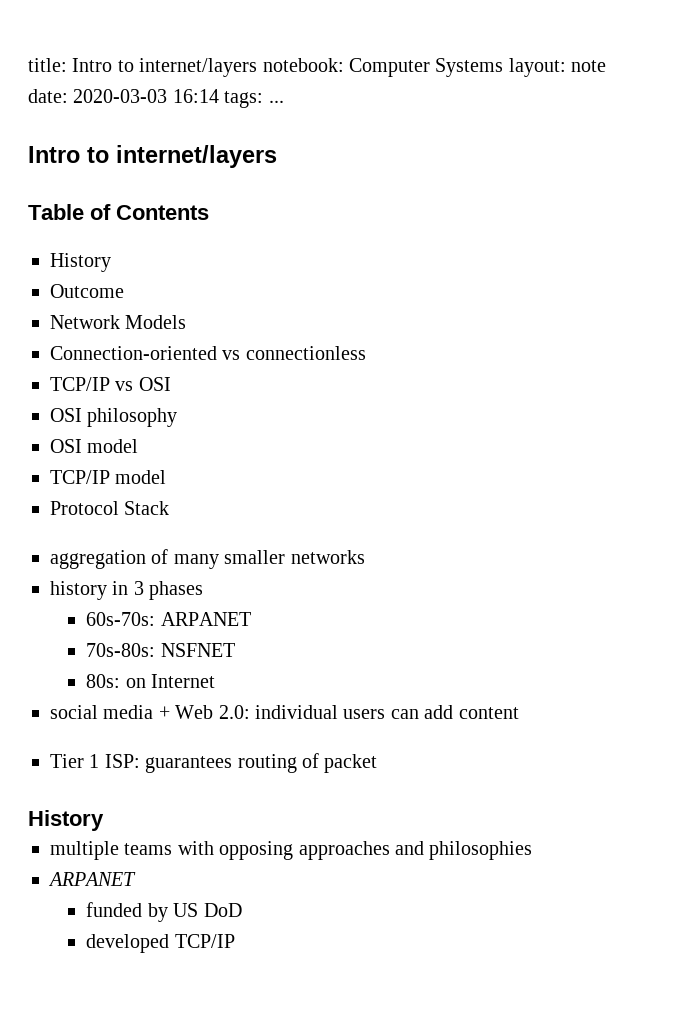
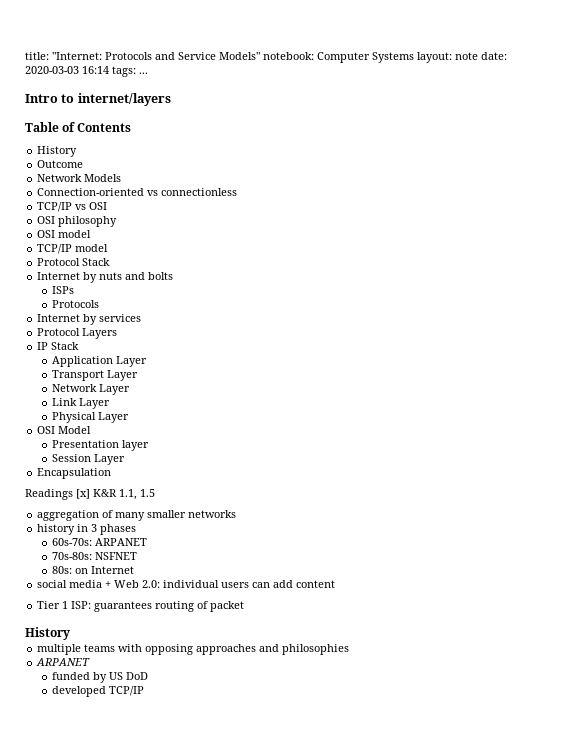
[72,58,258,77] Intro to internet/layers -> [52,52,260,60] "Internet: Protocols and Service Models"
(170, 508) none -> [37,272,174,283] [51,286,74,294] [51,300,99,308] [37,314,142,325] [37,328,118,339] [37,342,80,350] [51,356,147,367] [51,370,138,381] [51,384,130,395] [51,398,110,409] [51,412,129,423] [37,426,92,434] [51,440,149,451] [51,454,125,465] [37,468,112,479] [25,489,155,500] // Internet by nuts and bolts // ISPs // Protocols // Internet by services // Protocol Layers // IP Stack // Application Layer // Transport Layer // Network Layer // Link Layer // Physical Layer // OSI Model // Presentation layer // Session Layer // Encapsulation // Readings [x] K&R 1.1, 1.5

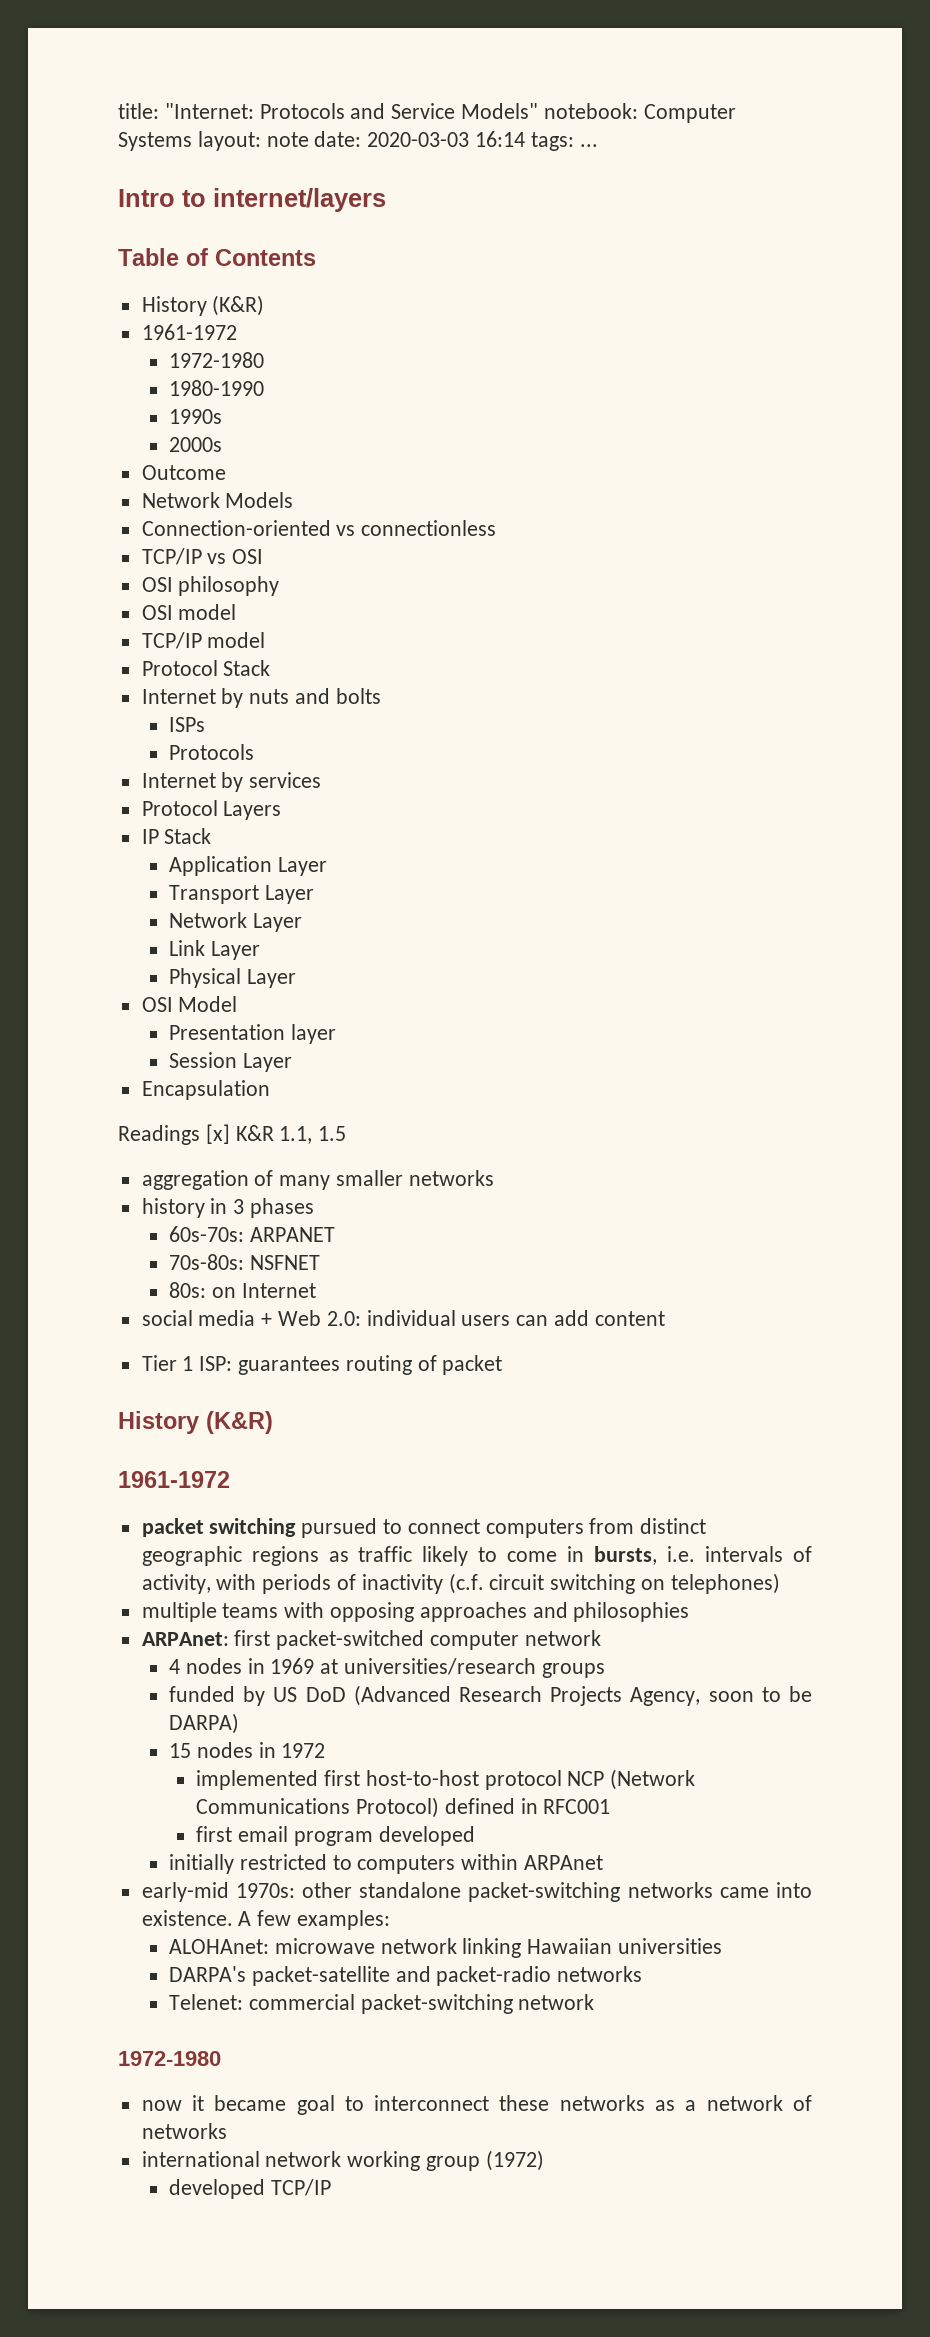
(78, 151) none -> [212,295,265,316] [141,324,237,340] [168,352,264,368] [168,380,264,396] [168,409,222,424] [168,437,222,452] (K&R) // 1961-1972 // 1972-1980 // 1980-1990 // 1990s // 2000s
(70, 633) none -> [206,1411,273,1434] [118,1471,230,1488] [141,1518,707,1538] [141,1546,813,1566] [141,1573,780,1594] (K&R) // 1961-1972 // packet switching pursued to connect computers from distinct geographic regions as traffic likely to come in bursts, i.e. intervals of activity, with periods of inactivity (c.f. circuit switching on telephones)
[36,658,91,666] [51,672,148,683] ARPANET // funded by US DoD -> [141,1630,601,1650] [168,1658,605,1678] [168,1685,813,1706] [168,1713,239,1734] [168,1742,326,1758] [196,1769,696,1790] [196,1797,611,1818] [196,1826,475,1846] [168,1854,603,1874] [141,1882,812,1902] [141,1910,391,1930] [168,1938,722,1958] [168,1966,643,1986] [168,1994,595,2014] [118,2051,221,2066] [141,2095,812,2115] [141,2123,227,2139] [141,2150,544,2171] ARPAnet: first packet-switched computer network // 4 nodes in 1969 at universities/research groups // funded by US DoD (Advanced Research Projects Agency, soon to be DARPA) // 15 nodes in 1972 // implemented first host-to-host protocol NCP (Network Communications Protocol) defined in RFC001 // first email program developed // initially restricted to computers within ARPAnet // early-mid 1970s: other standalone packet-switching networks came into existence. A few examples: // ALOHAnet: microwave network linking Hawaiian universities // DARPA's packet-satellite and packet-radio networks // Telenet: commercial packet-switching network // 1972-1980 // now it became goal to interconnect these networks as a network of networks // international network working group (1972)

